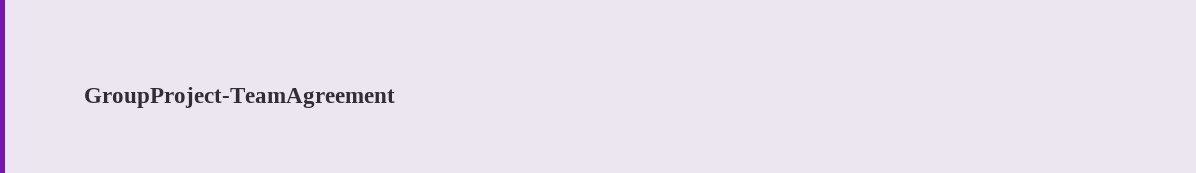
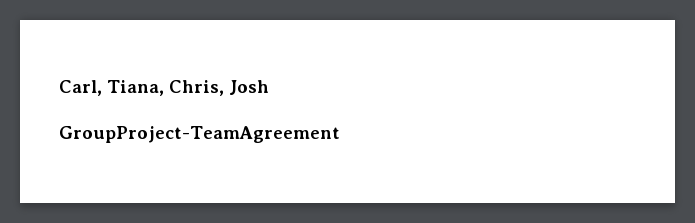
(84, 97) none -> [59,80,269,96] Carl, Tiana, Chris, Josh //

